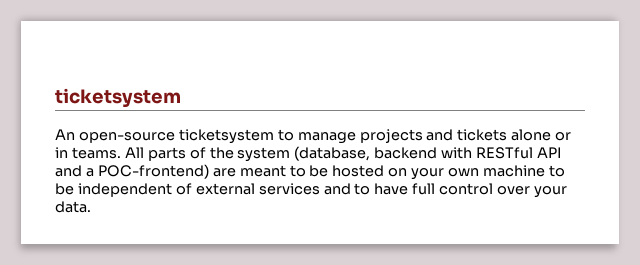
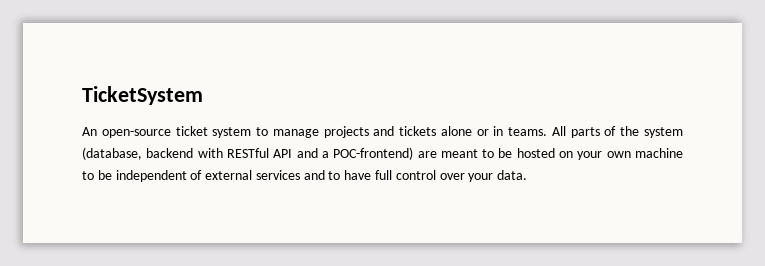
[55,88,181,108] ticketsystem -> [82,86,203,105] TicketSystem
[178,129,274,144] ticketsystem -> [175,126,252,138] ticket system

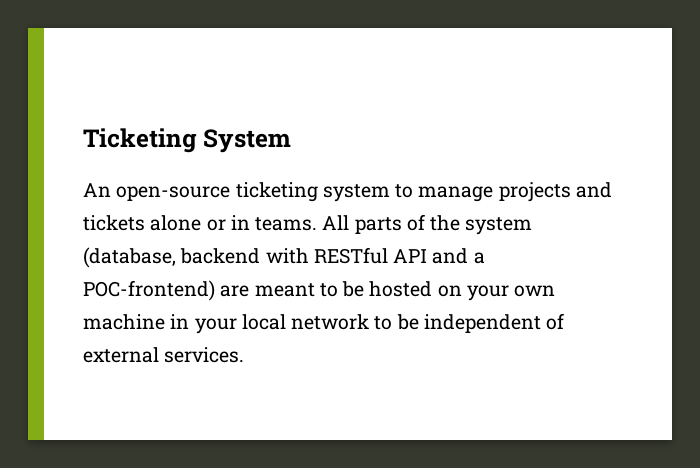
[82,86,203,105] TicketSystem -> [83,128,291,153] Ticketing System
[175,126,208,136] ticket -> [235,182,318,202] ticketing
(683, 153) none -> [170,314,370,334] in your local network
[255,170,528,182] services and to have full control over your data. -> [164,347,245,363] services.

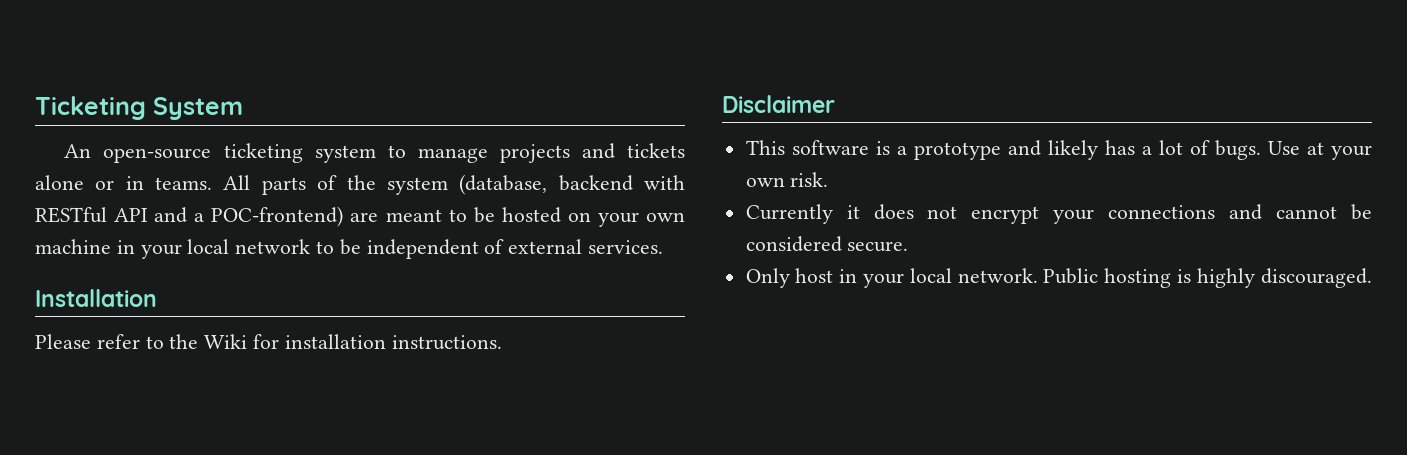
(245, 355) none -> [35,289,157,307] [35,334,502,350] [722,95,835,113] [745,140,1372,160] [745,172,829,187] [745,204,1372,224] [745,236,909,252] [745,268,1372,288] // Installation // Please refer to the Wiki for installation instructions. // Disclaimer // This software is a prototype and likely has a lot of bugs. Use at your own risk. // Currently it does not encrypt your connections and cannot be considered secure. // Only host in your local network. Public hosting is highly discouraged.

